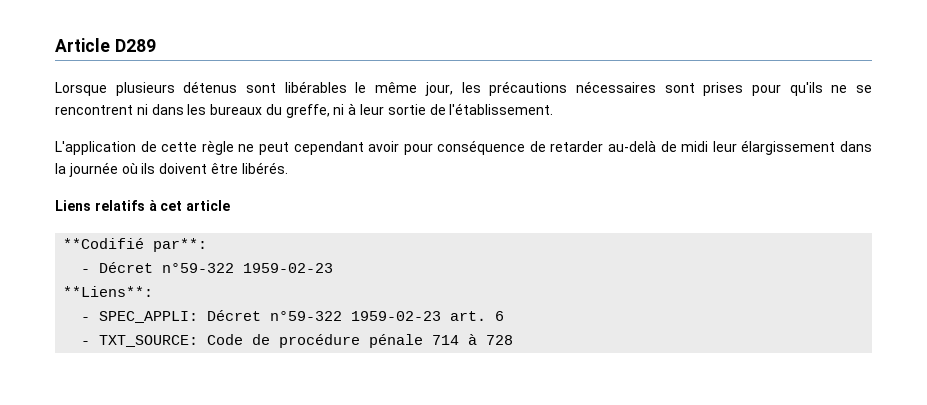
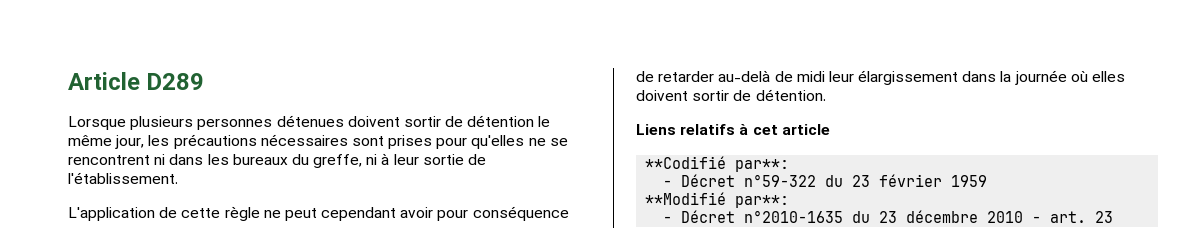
[183,81,347,93] détenus sont libérables -> [197,115,535,130] personnes détenues doivent sortir de détention
[789,82,823,96] qu'ils -> [471,135,525,149] qu'elles
[141,162,288,174] ils doivent être libérés. -> [1092,71,1126,82] [636,89,826,101] elles doivent sortir de détention.
[243,263,334,273] [63,286,154,297] [81,310,505,323] [81,334,514,348] 1959-02-23 // **Liens**: // - SPEC_APPLI: Décret n°59-322 1959-02-23 art. 6 // - TXT_SOURCE: Code de procédure pénale 714 à 728 -> [825,174,988,187] [645,192,790,208] [663,210,1114,223] du 23 février 1959 // **Modifié par**: // - Décret n°2010-1635 du 23 décembre 2010 - art. 23

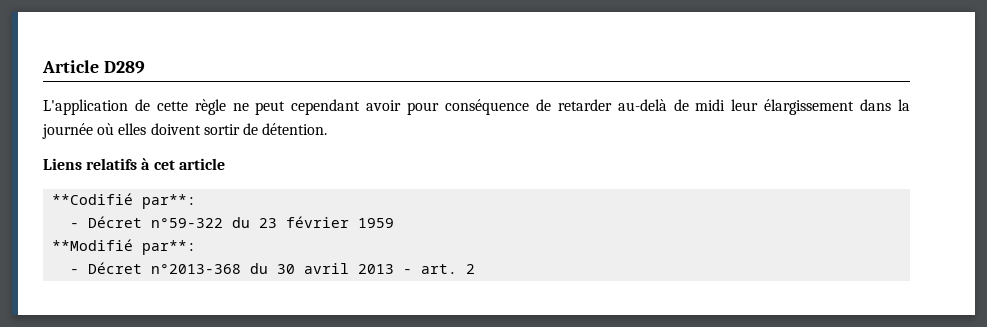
[68,115,551,130] [68,134,568,149] [68,153,487,168] [68,172,178,184] // Lorsque plusieurs personnes détenues doivent sortir de détention le même jour, les précautions nécessaires sont prises pour qu'elles ne se rencontrent ni dans les bureaux du greffe, ni à leur sortie de l'établissement. -> (145, 67) none
[744,210,1024,223] n°2010-1635 du 23 décembre 2010 -> [151,263,395,274] n°2013-368 du 30 avril 2013
[1095,211,1114,223] 23 -> [466,264,476,274] 2

